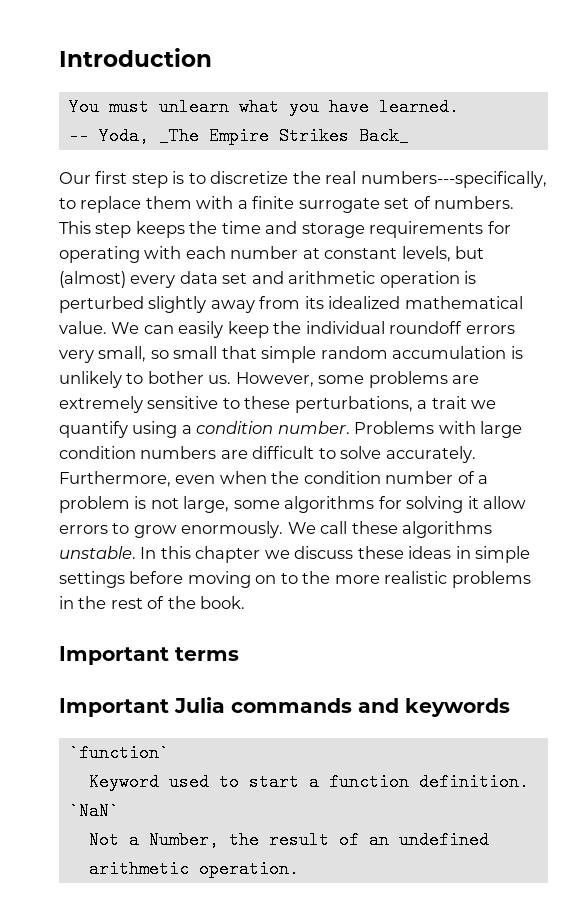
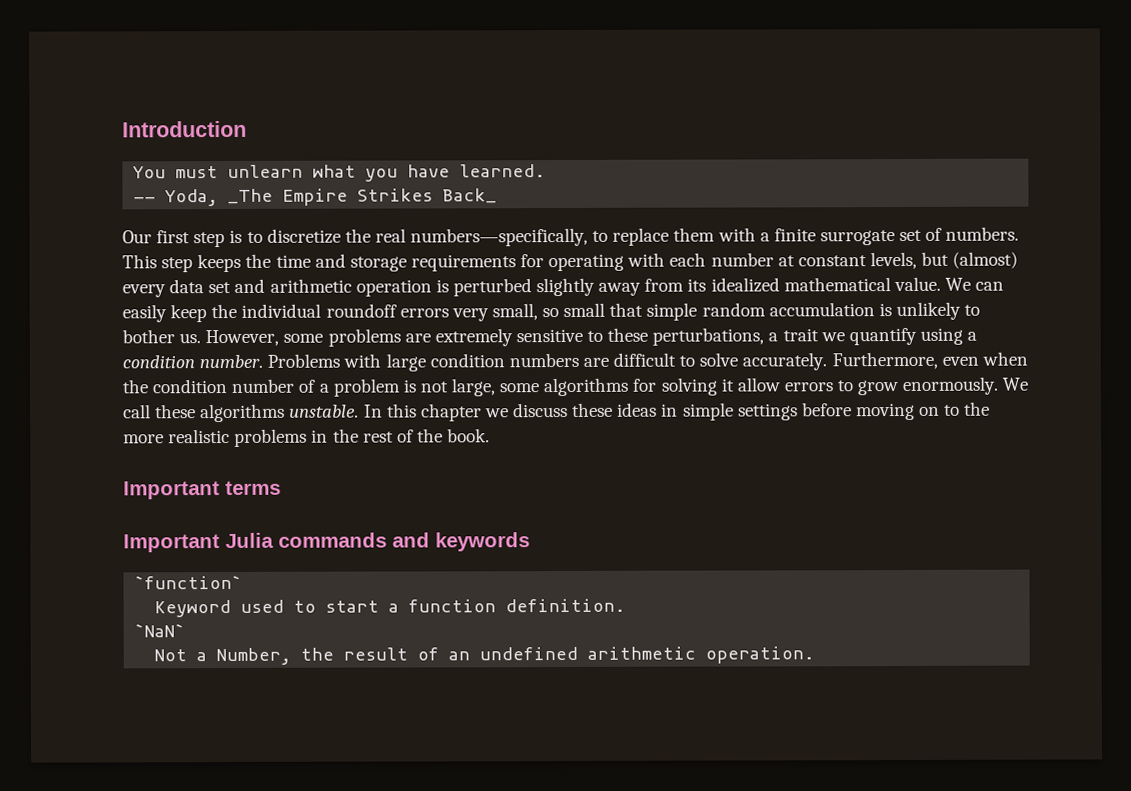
[360,171,547,188] numbers---specifically, -> [410,227,589,247] numbers—specifically,

